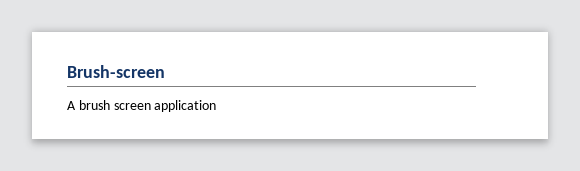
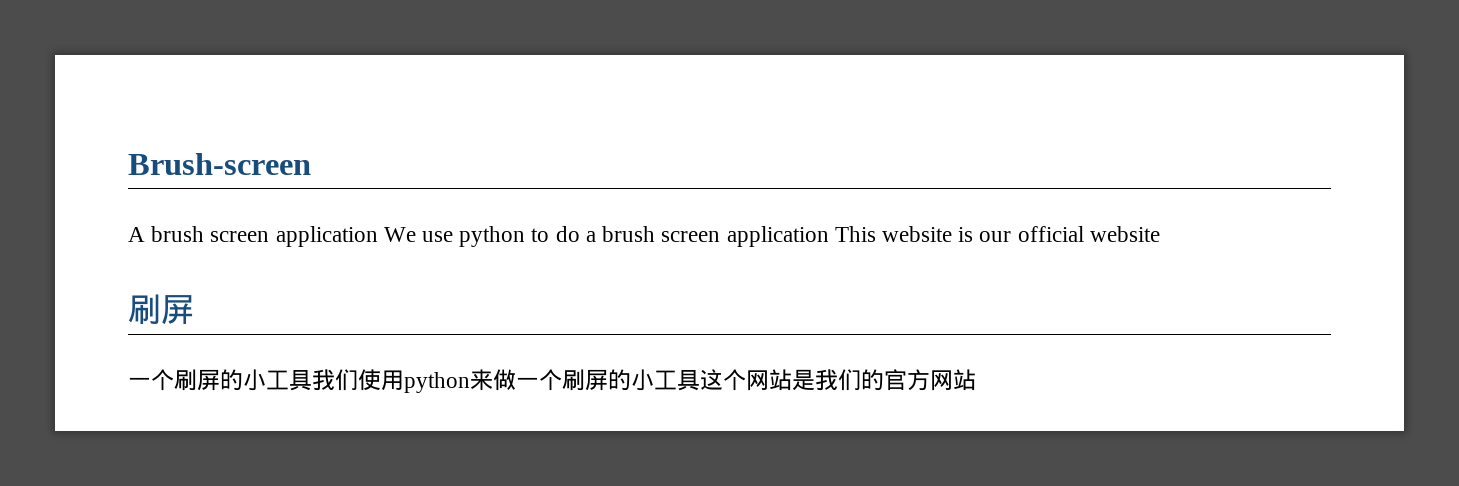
(217, 106) none -> [383,226,1160,247] [128,294,194,325] [128,369,976,393] We use python to do a brush screen application This website is our official website // 刷屏 // 一个刷屏的小工具我们使用python来做一个刷屏的小工具这个网站是我们的官方网站

